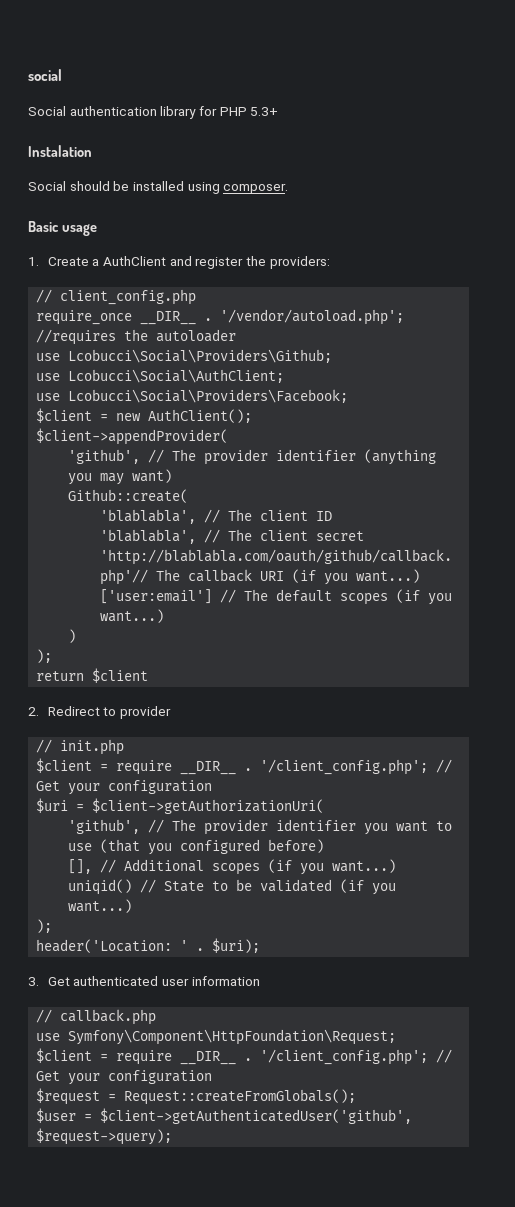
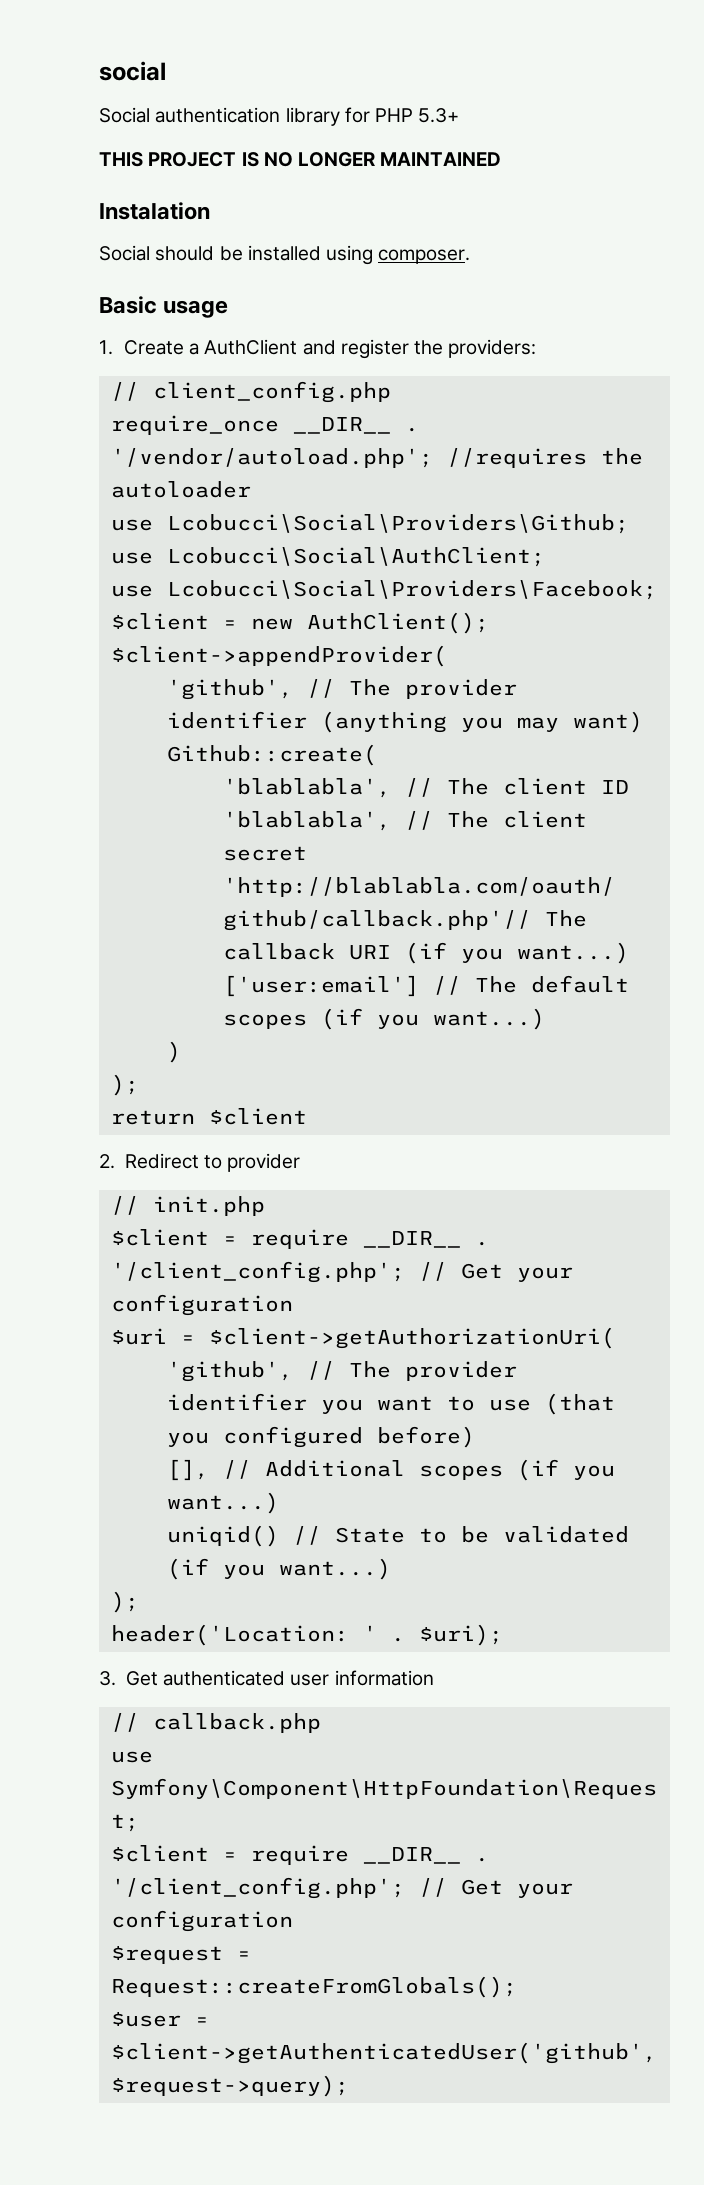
(279, 111) none -> [99,152,502,167] // THIS PROJECT IS NO LONGER MAINTAINED

